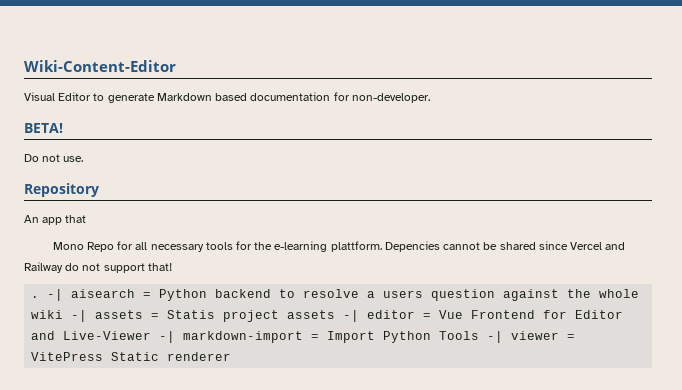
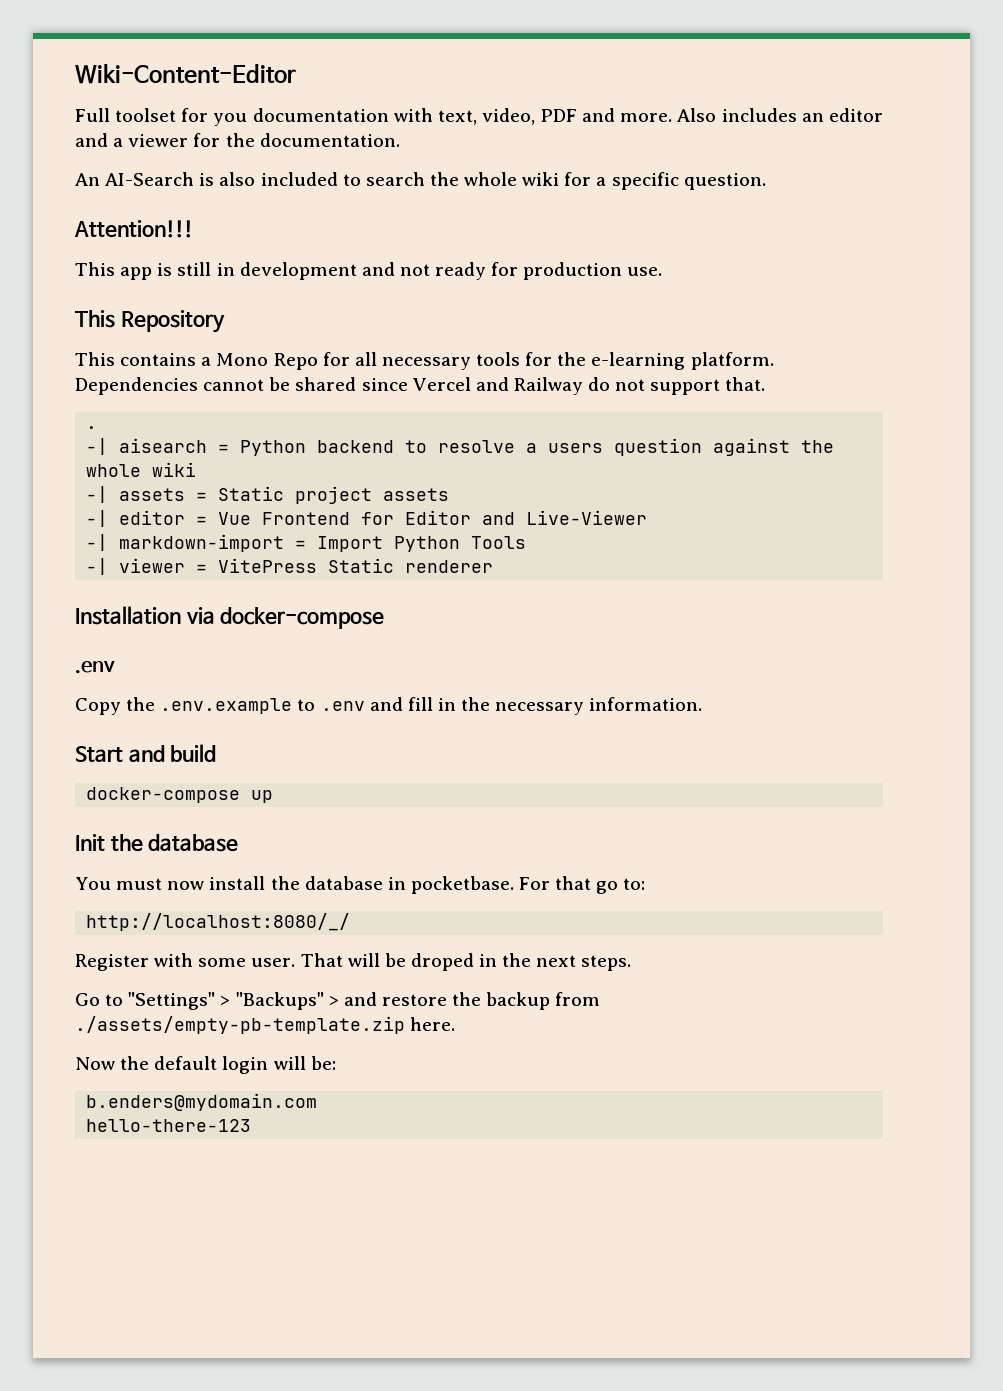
[24,92,430,103] [24,123,63,133] [24,154,61,162] Visual Editor to generate Markdown based documentation for non-developer. // BETA! // Do not -> [75,108,883,126] [75,133,400,147] [75,172,766,190] [74,220,193,238] [75,262,623,280] Full toolset for you documentation with text, video, PDF and more. Also includes an editor and a viewer for the documentation. // An AI-Search is also included to search the whole wiki for a specific question. // Attention!!! // This app is still in development and not ready for production
(84, 159) none -> [75,310,115,328] This
[24,215,87,225] An app that // -> [75,352,212,366] This contains a
[330,241,440,252] plattform. Depencies -> [690,352,774,370] [75,377,198,395] platform. Dependencies
[147,263,172,271] that! -> [725,377,766,391] that.
(40, 297) none -> (98, 427) //
(64, 314) none -> (197, 469) //
[167,310,216,319] Statis -> [218,486,285,501] Static
(336, 314) none -> (450, 494) //
(152, 335) none -> (648, 517) //
(480, 335) none -> (527, 542) //
(232, 356) none -> [75,606,385,629] [75,661,115,674] [75,697,703,715] [75,744,217,762] [86,787,274,803] [75,834,239,852] [75,876,646,894] [86,913,351,931] [75,953,632,971] [75,992,601,1010] [75,1016,456,1034] [75,1056,336,1074] [86,1093,318,1111] [86,1119,252,1132] // Installation via docker-compose // .env // Copy the .env.example to .env and fill in the necessary information. // Start and build // docker-compose up // Init the database // You must now install the database in pocketbase. For that go to: // http://localhost:8080/_/ // Register with some user. That will be droped in the next steps. // Go to "Settings" > "Backups" > and restore the backup from ./assets/empty-pb-template.zip here. // Now the default login will be: // b.enders@mydomain.com // hello-there-123

